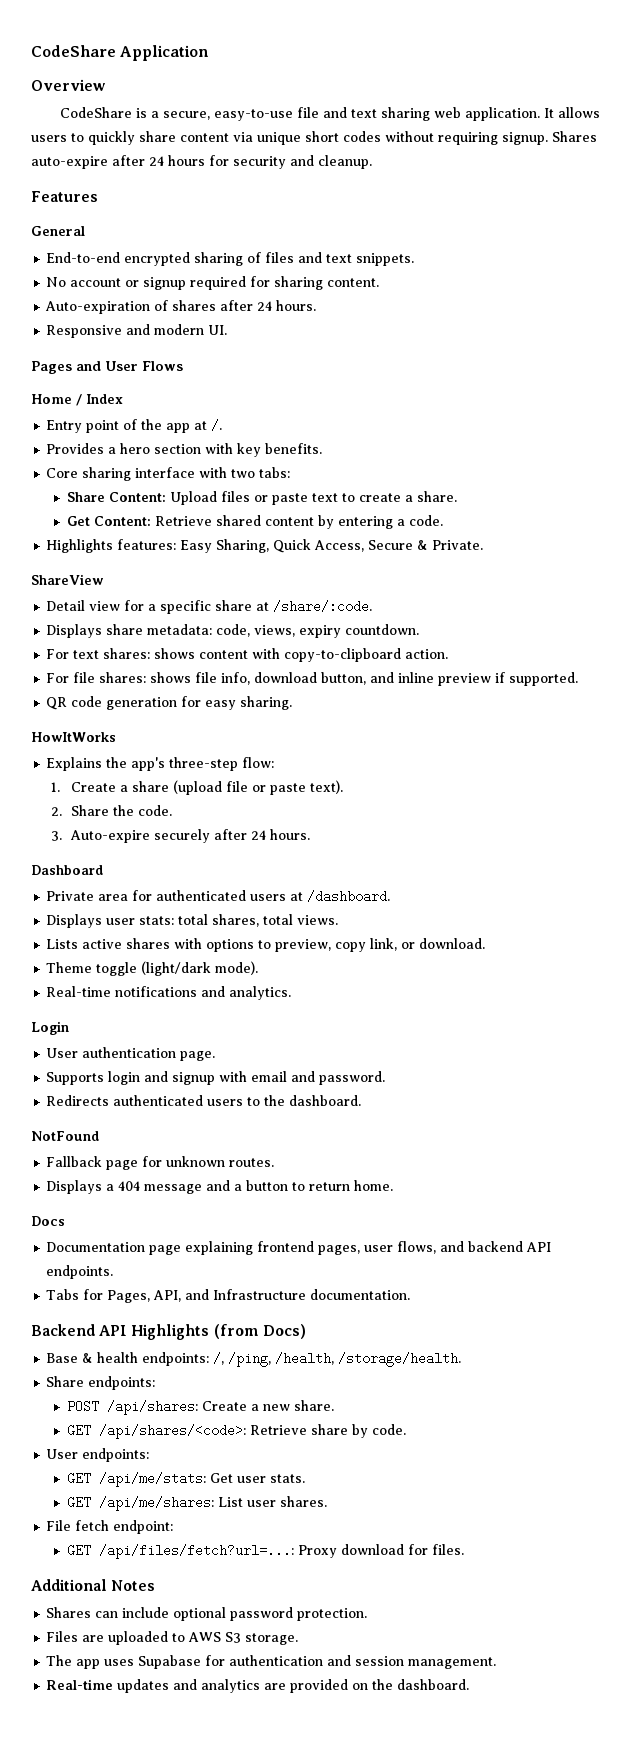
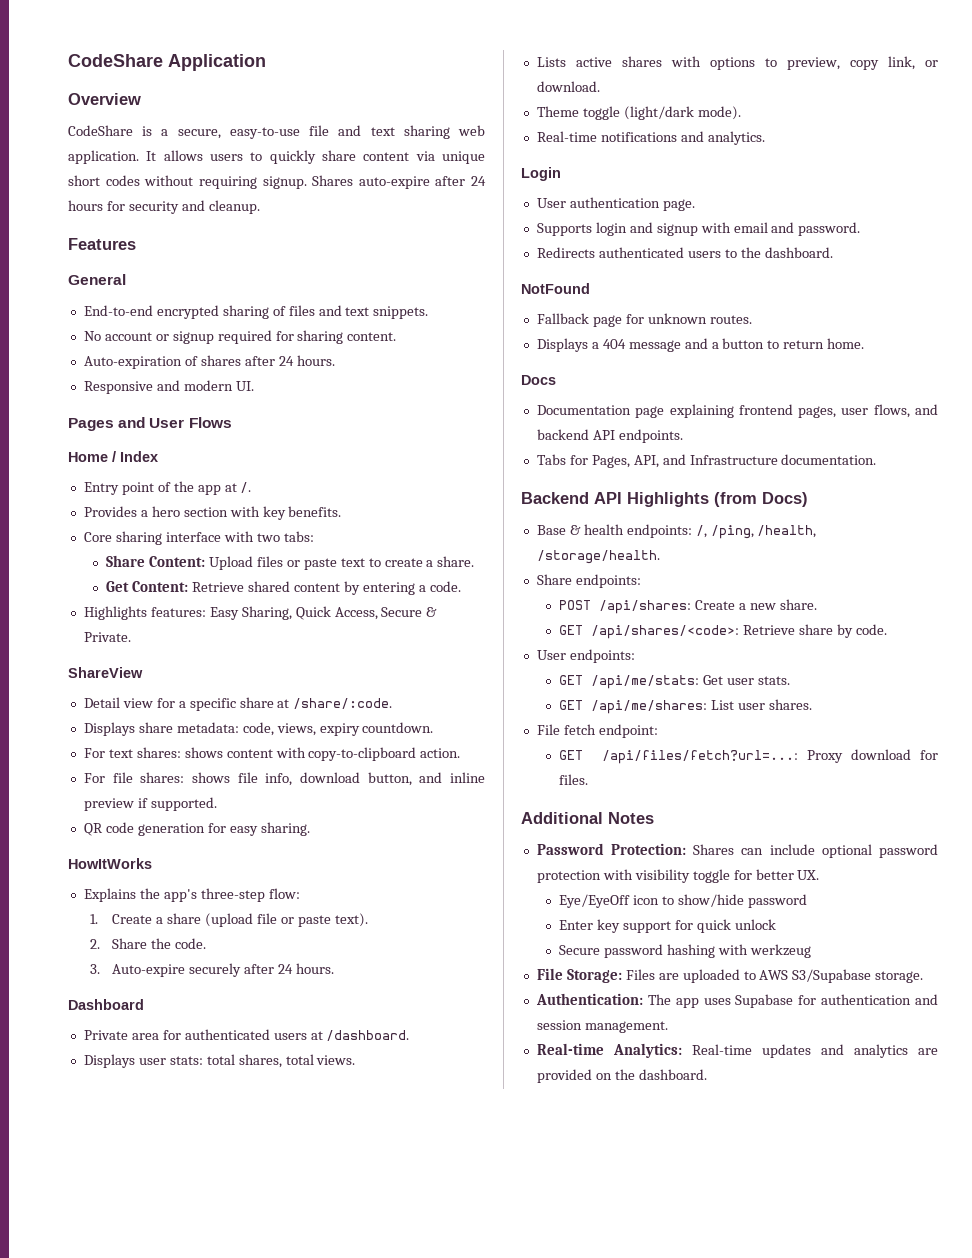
(156, 1585) none -> [536,843,687,855] Password Protection:
[297,1608,368,1621] protection. // -> [536,869,820,883] [559,894,807,908] [559,919,776,933] [559,944,811,958] [536,968,622,983] protection with visibility toggle for better UX. // Eye/EyeOff icon to show/hide password // Enter key support for quick unlock // Secure password hashing with werkzeug // File Storage:
[225,1632,242,1643] S3 -> [792,969,872,983] S3/Supabase
(299, 1639) none -> [535,993,643,1005] Authentication:
(114, 1684) none -> [612,1043,752,1058] Analytics: Real-time

